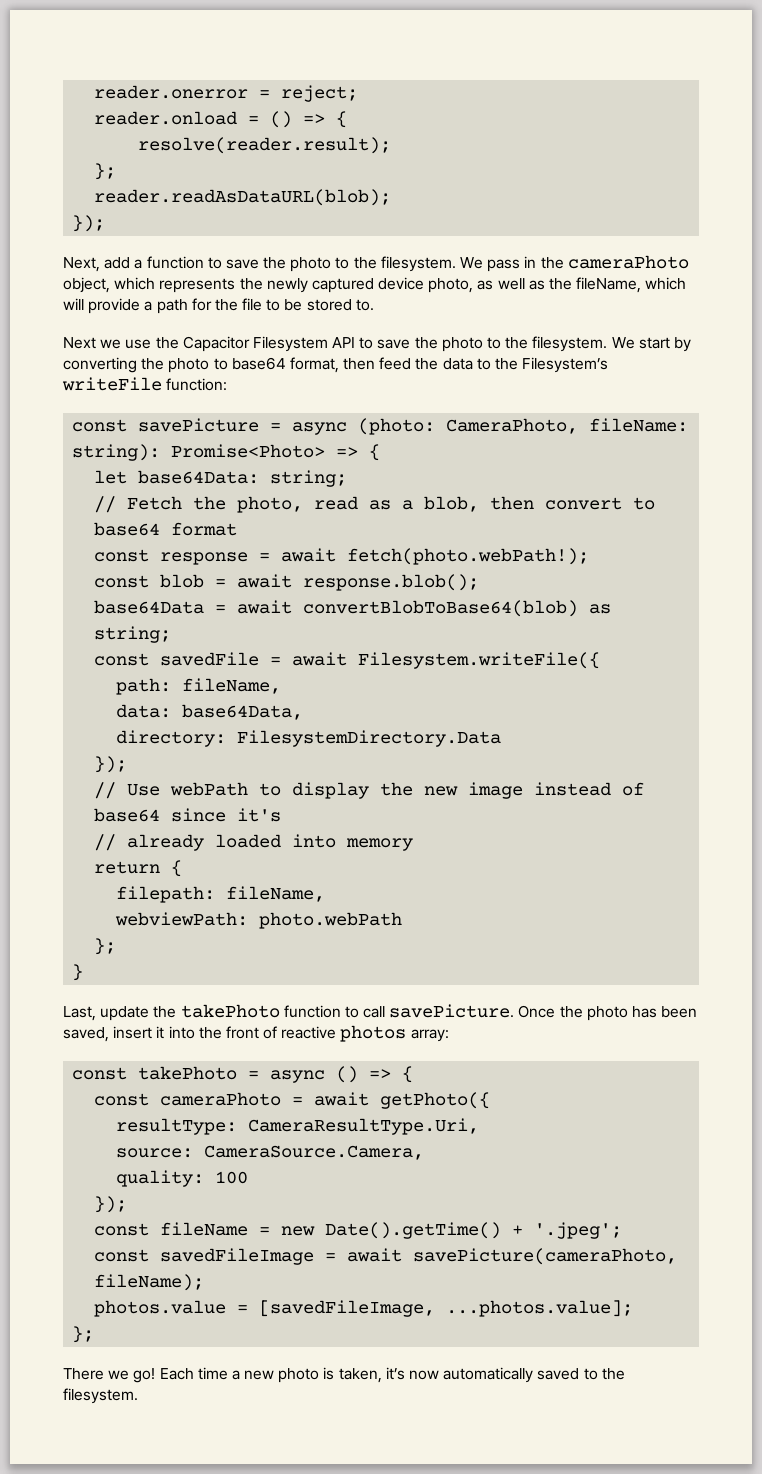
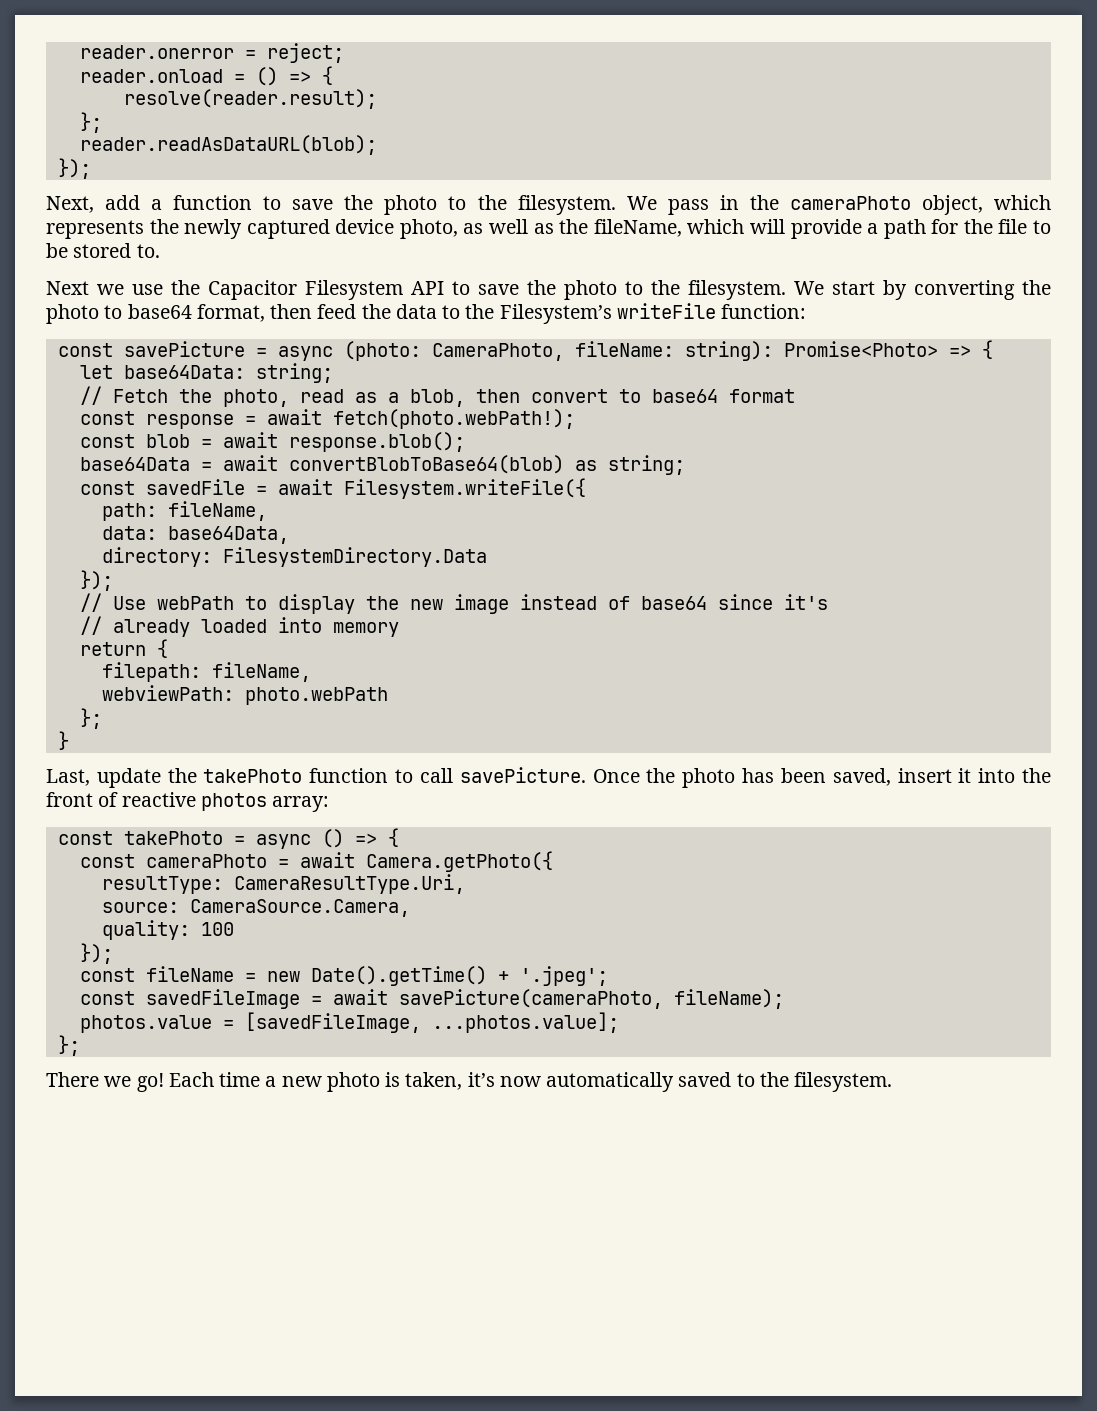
[380,1092,491,1109] getPhoto({ -> [365,851,553,872] Camera.getPhoto({

